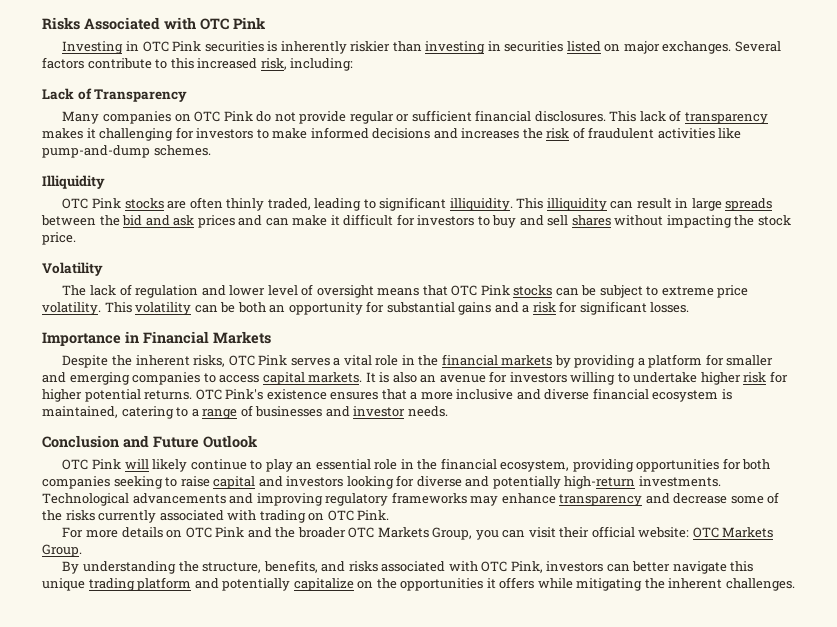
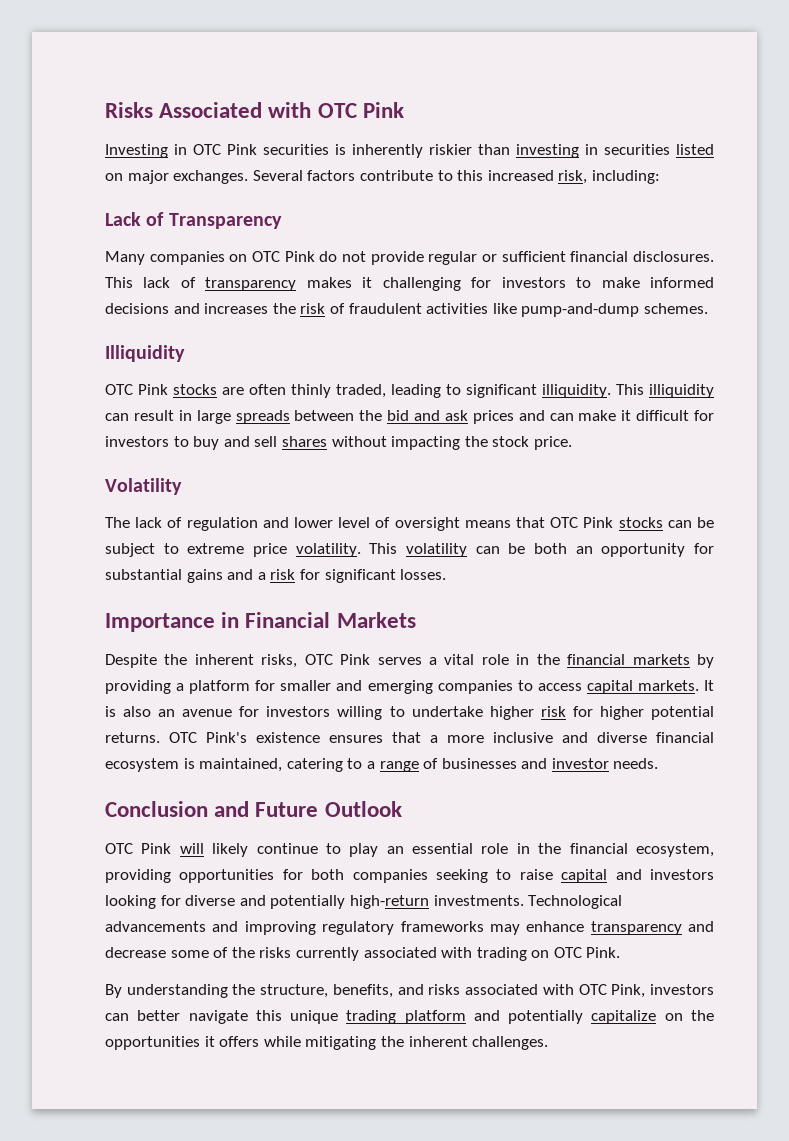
[62,526,774,540] [42,544,82,557] // For more details on OTC Pink and the broader OTC Markets Group, you can visit their official website: OTC Markets Group. -> (621, 952) none

